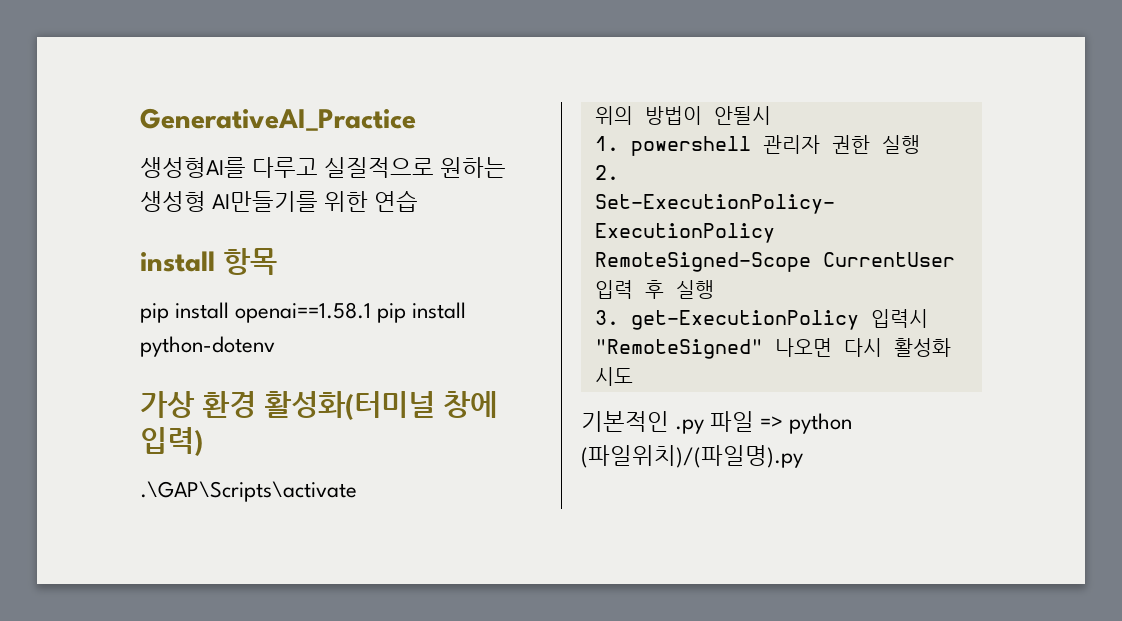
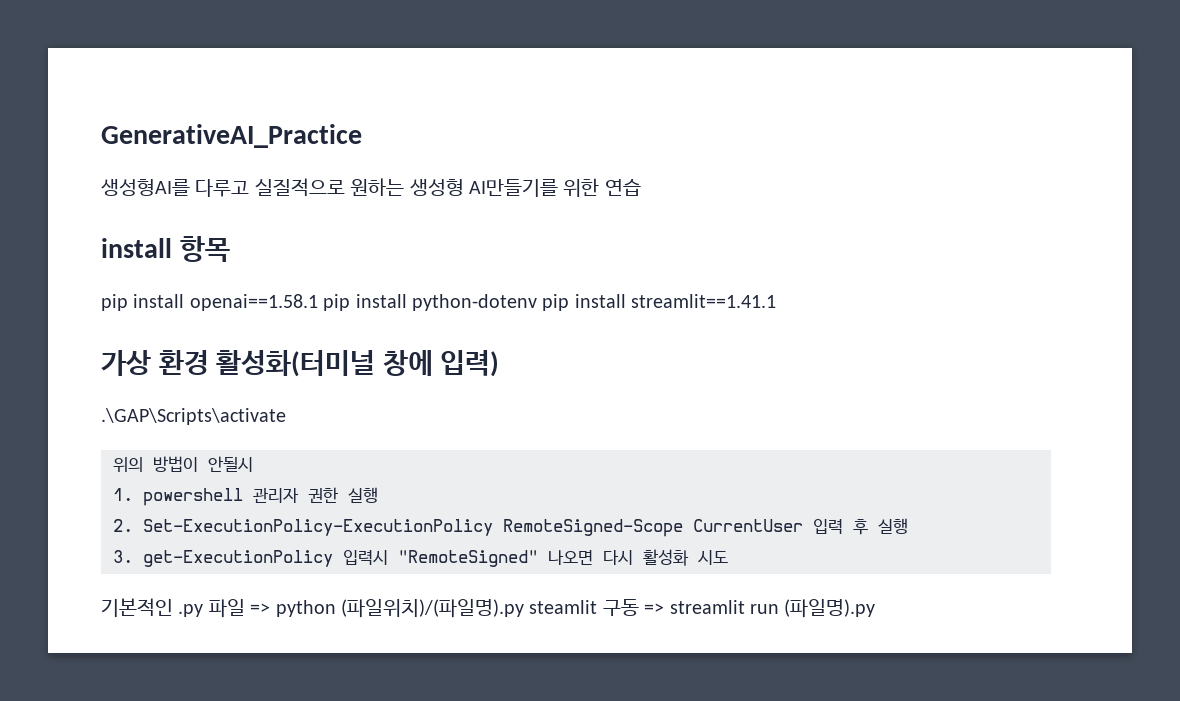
(275, 346) none -> [542,294,777,311] pip install streamlit==1.41.1
(803, 456) none -> [529,599,876,618] steamlit 구동 => streamlit run (파일명).py

